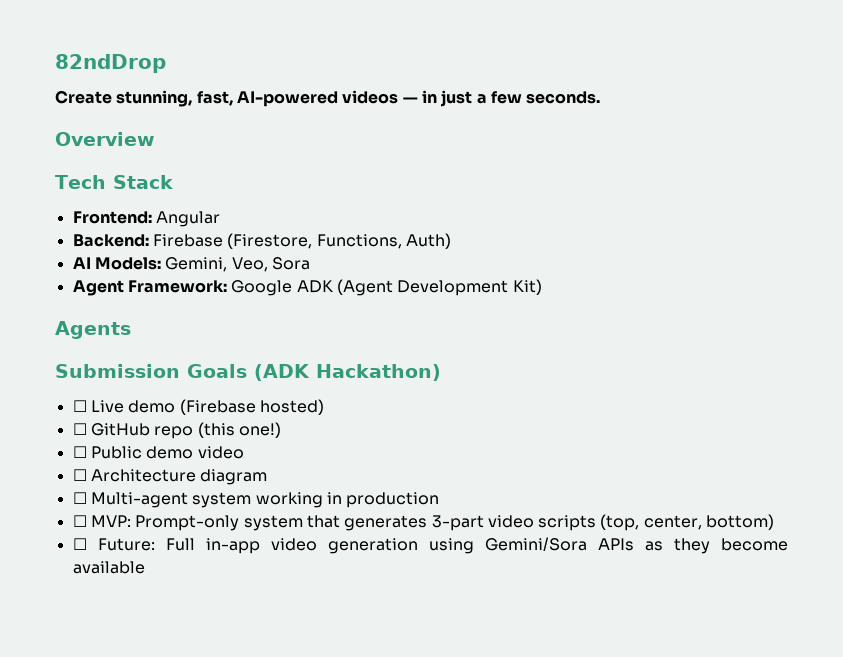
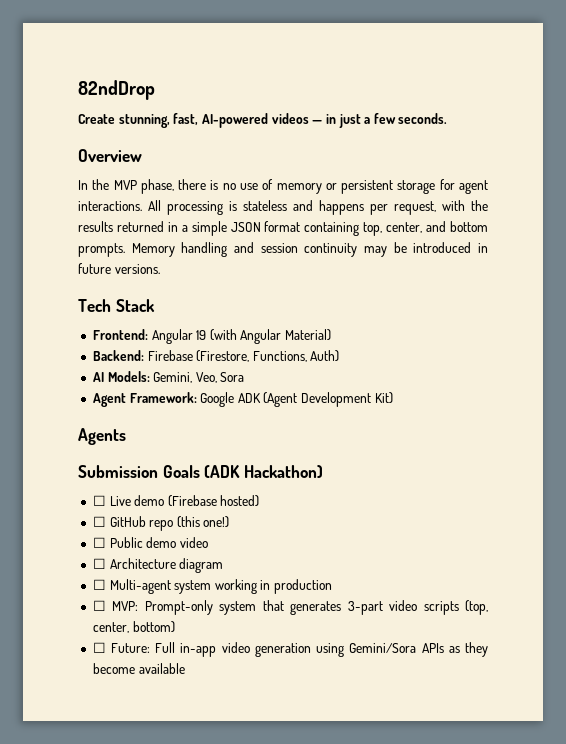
(155, 139) none -> [78,179,488,194] [78,200,488,215] [78,221,489,236] [78,242,488,257] [78,263,160,274] // In the MVP phase, there is no use of memory or persistent storage for agent interactions. All processing is stateless and happens per request, with the results returned in a simple JSON format containing top, center, and bottom prompts. Memory handling and session continuity may be introduced in future versions.
(220, 219) none -> [196,329,332,344] 19 (with Angular Material)

